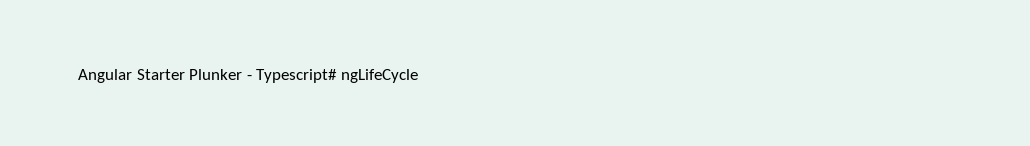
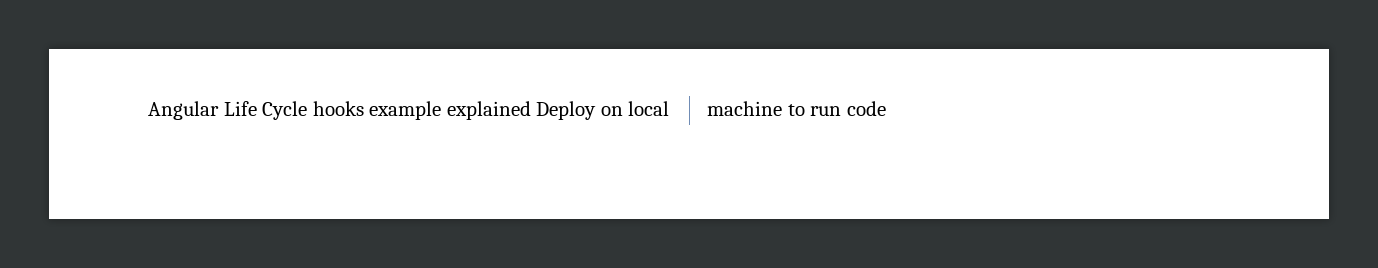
[136,69,418,83] Starter Plunker - Typescript# ngLifeCycle -> [223,101,886,120] Life Cycle hooks example explained Deploy on local machine to run code

